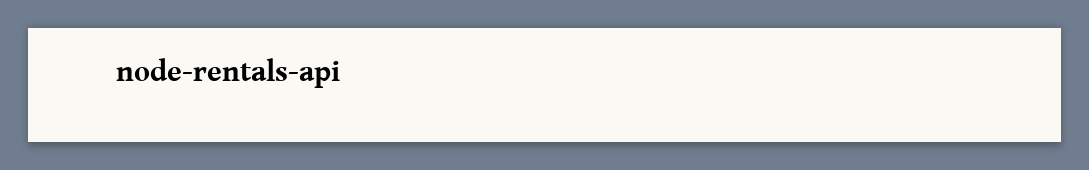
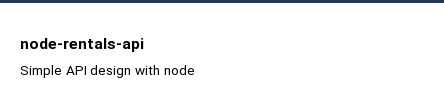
(340, 73) none -> [20,65,195,78] // Simple API design with node

